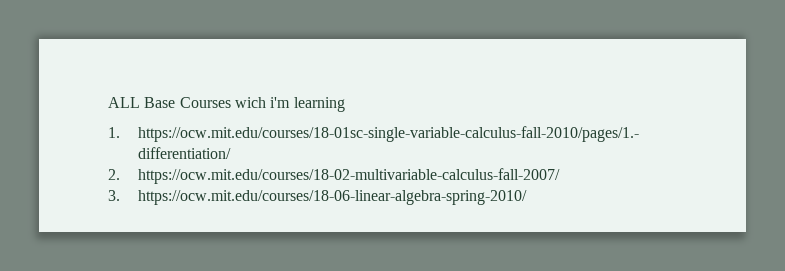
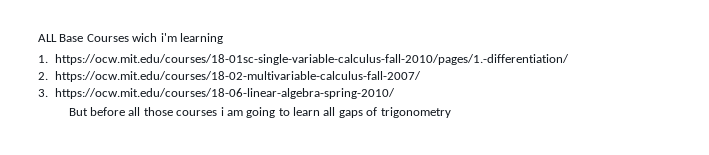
(527, 197) none -> [68,107,451,118] // But before all those courses i am going to learn all gaps of trigonometry

